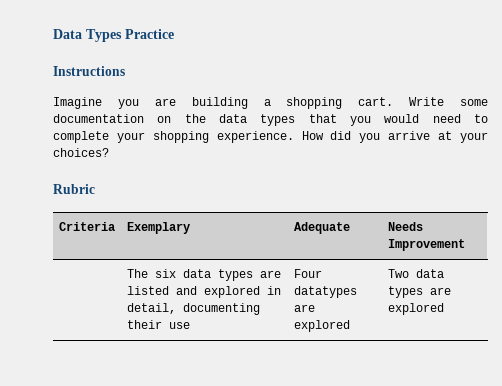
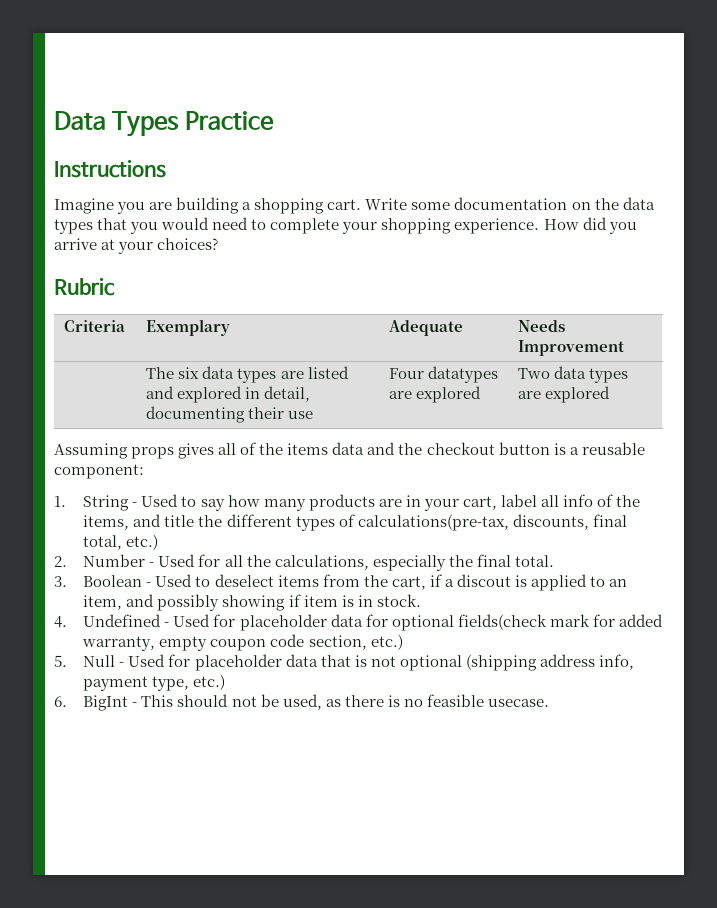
(444, 309) none -> [54,442,645,459] [54,464,144,479] [54,494,641,511] [83,514,627,531] [83,534,159,550] [54,554,554,571] [54,574,628,591] [83,594,421,611] [54,614,663,631] [82,634,403,651] [54,654,634,671] [83,674,226,691] [54,694,549,711] // Assuming props gives all of the items data and the checkout button is a reusable component: // 1. String - Used to say how many products are in your cart, label all info of the items, and title the different types of calculations(pre-tax, discounts, final total, etc.) // 2. Number - Used for all the calculations, especially the final total. // 3. Boolean - Used to deselect items from the cart, if a discout is applied to an item, and possibly showing if item is in stock. // 4. Undefined - Used for placeholder data for optional fields(check mark for added warranty, empty coupon code section, etc.) // 5. Null - Used for placeholder data that is not optional (shipping address info, payment type, etc.) // 6. BigInt - This should not be used, as there is no feasible usecase.

